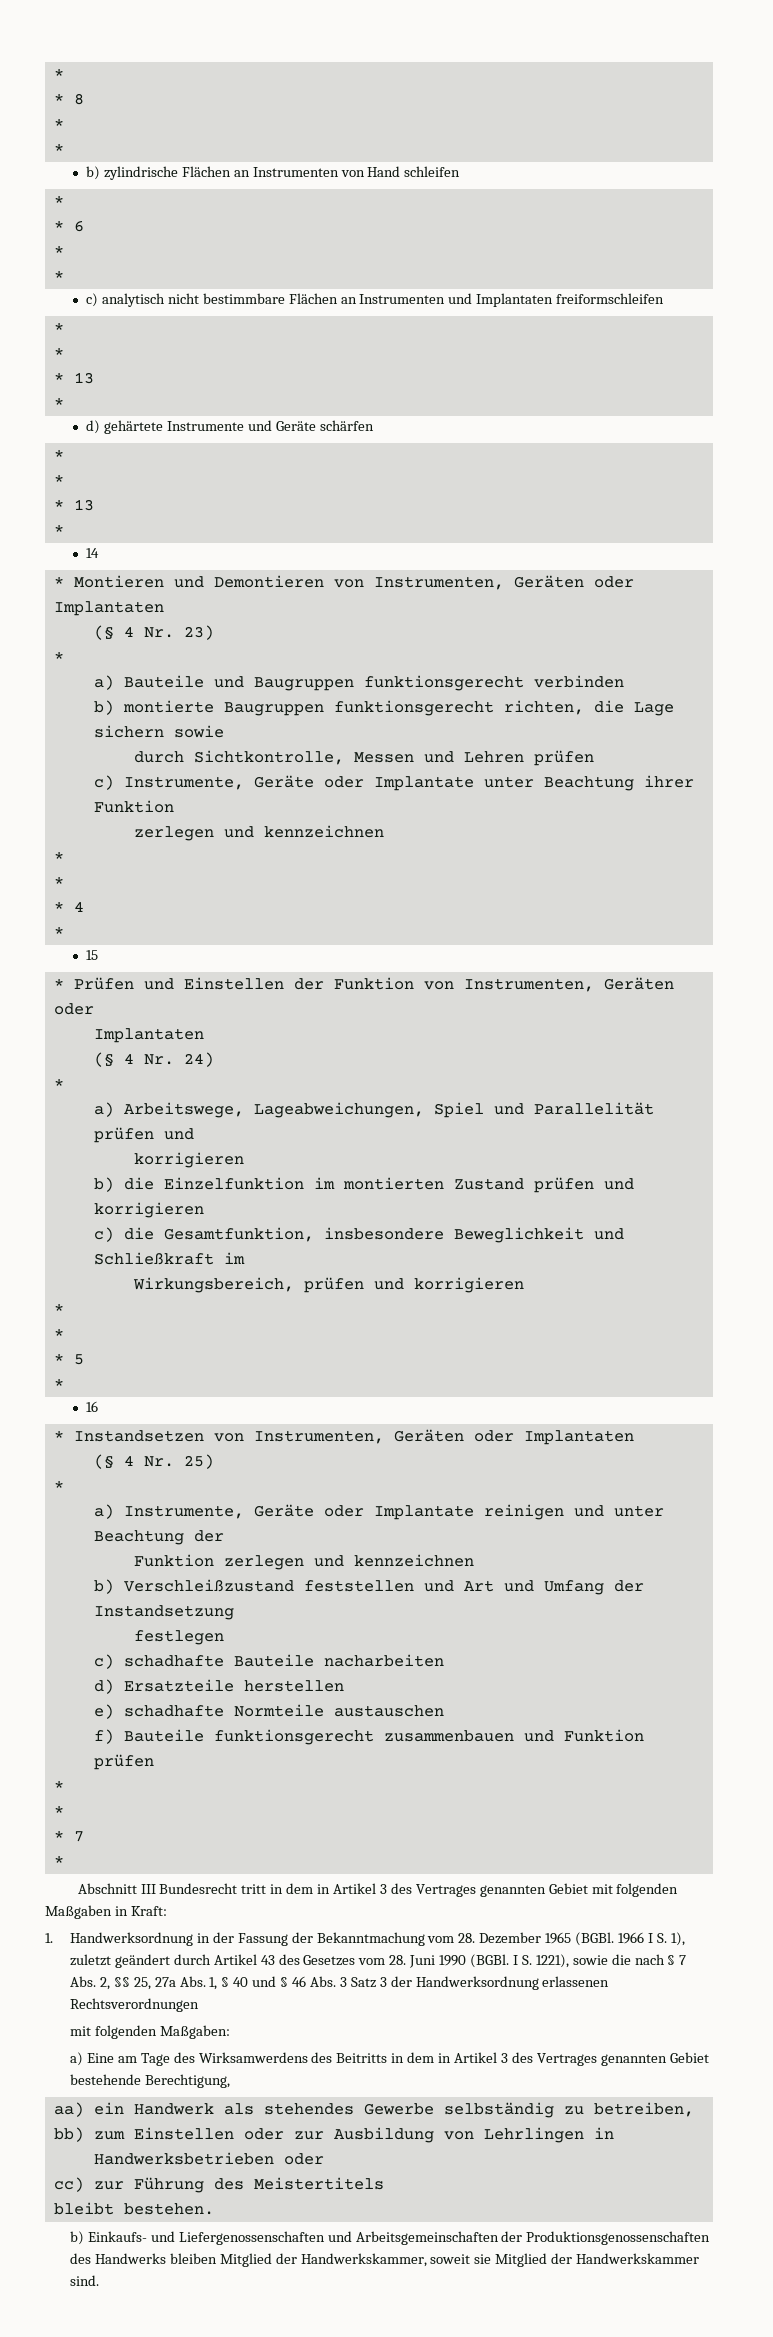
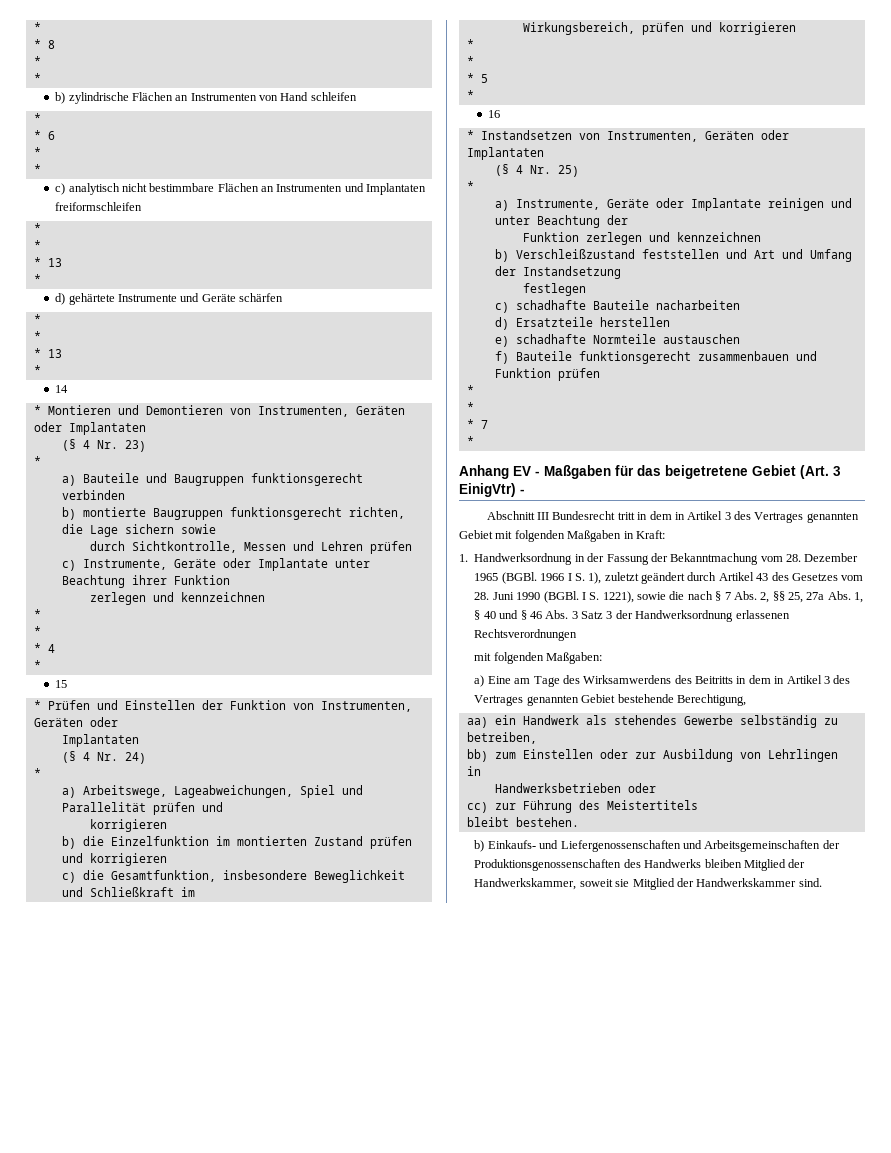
(64, 1860) none -> [459,465,841,479] [459,483,525,497] // Anhang EV - Maßgaben für das beigetretene Gebiet (Art. 3 EinigVtr) -

